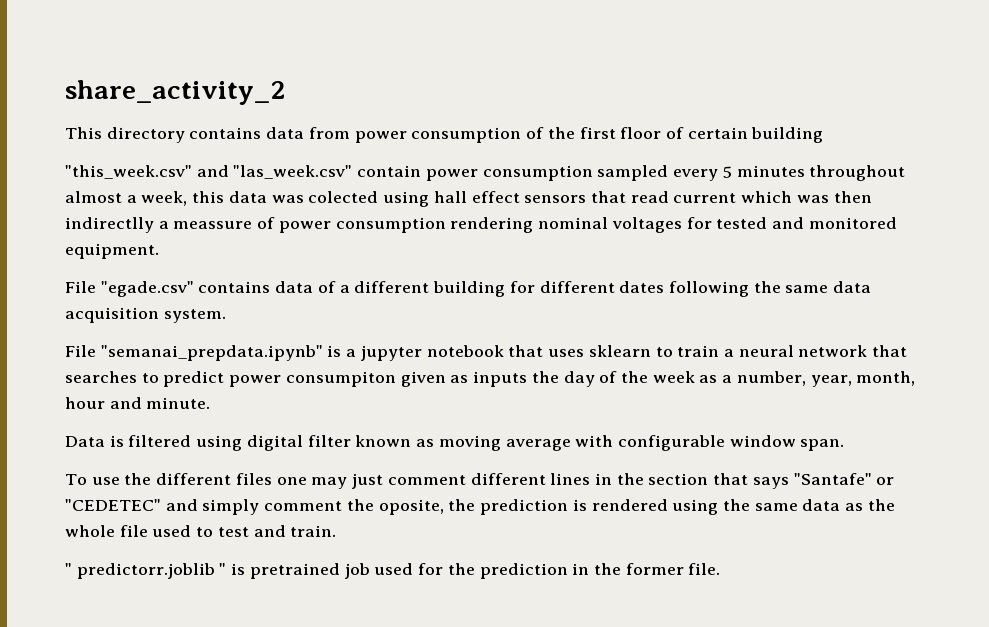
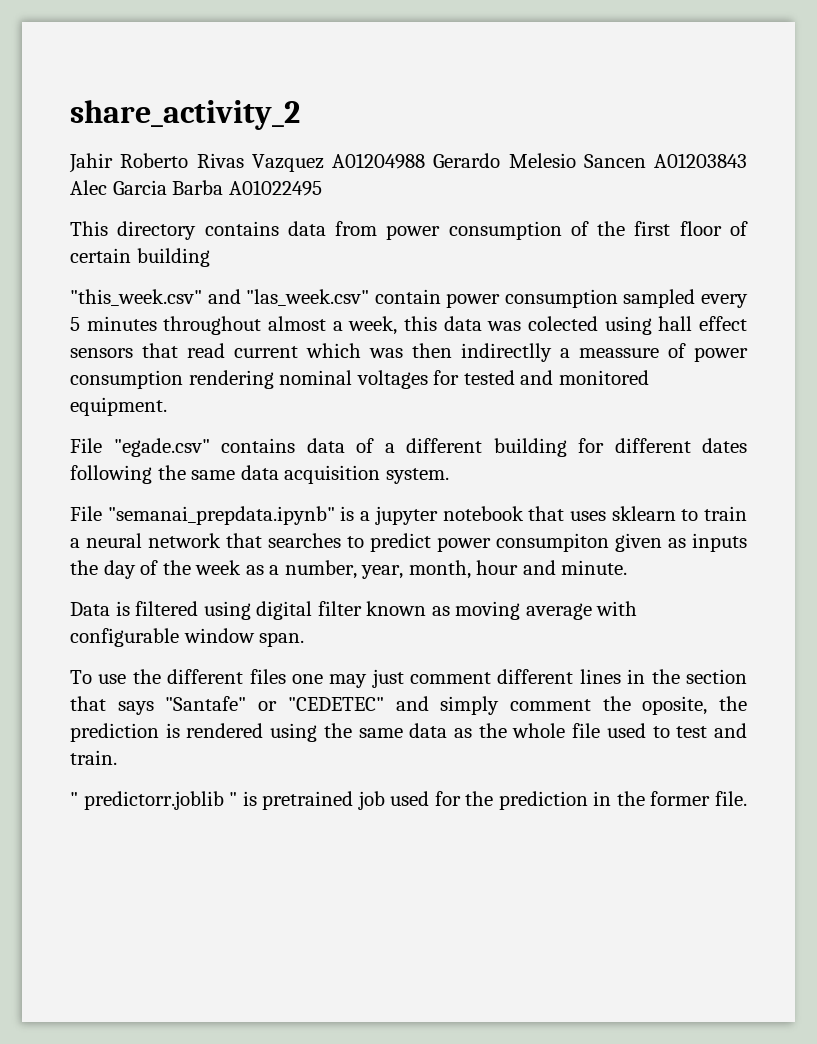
(285, 92) none -> [69,153,747,173] [70,180,322,196] // Jahir Roberto Rivas Vazquez A01204988 Gerardo Melesio Sancen A01203843 Alec Garcia Barba A01022495

